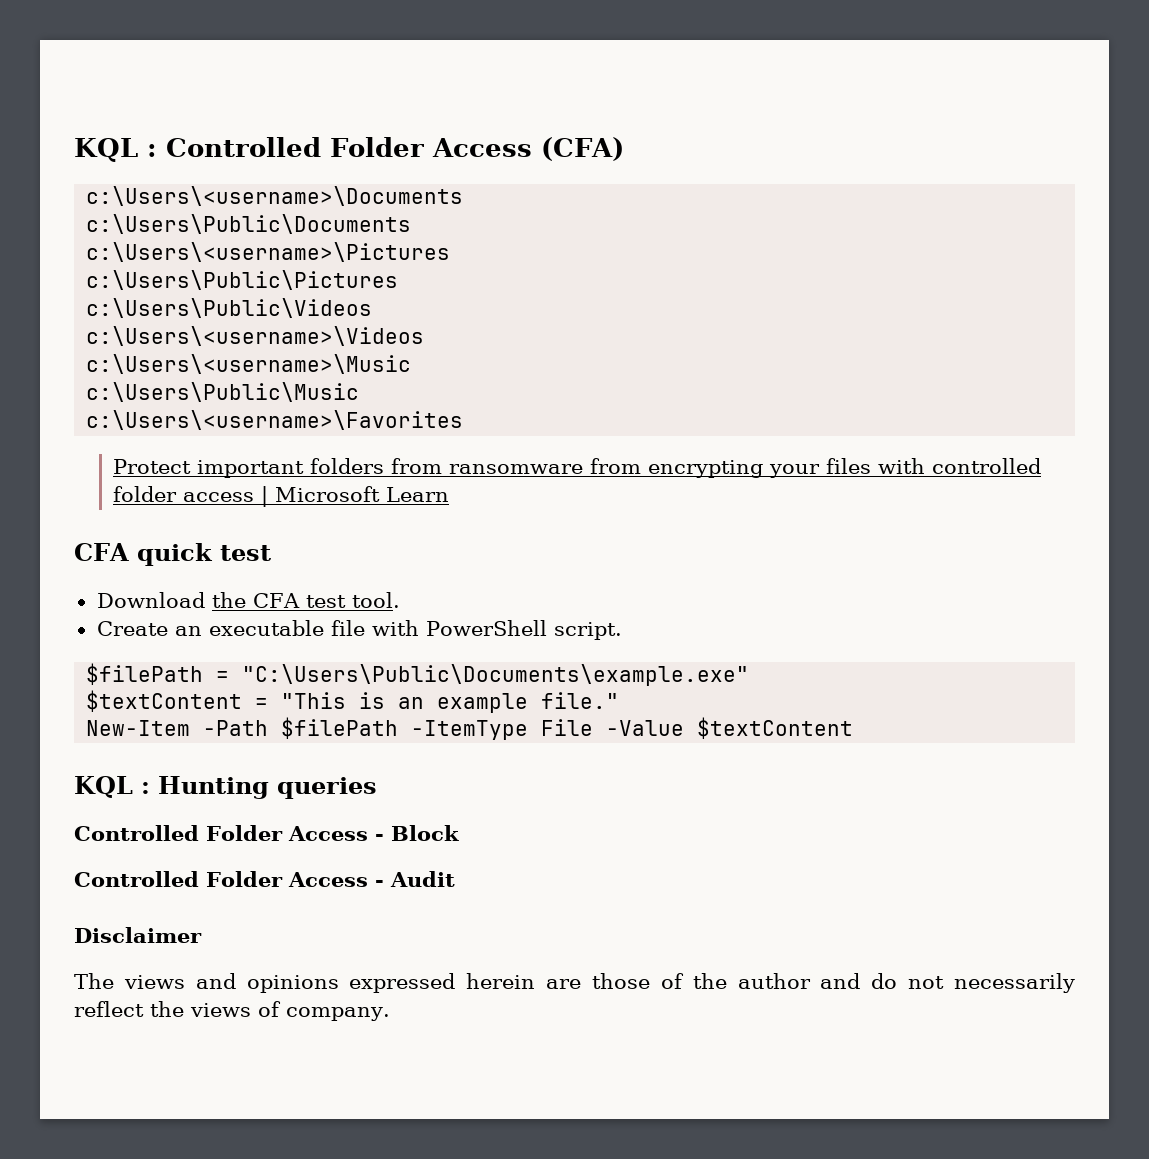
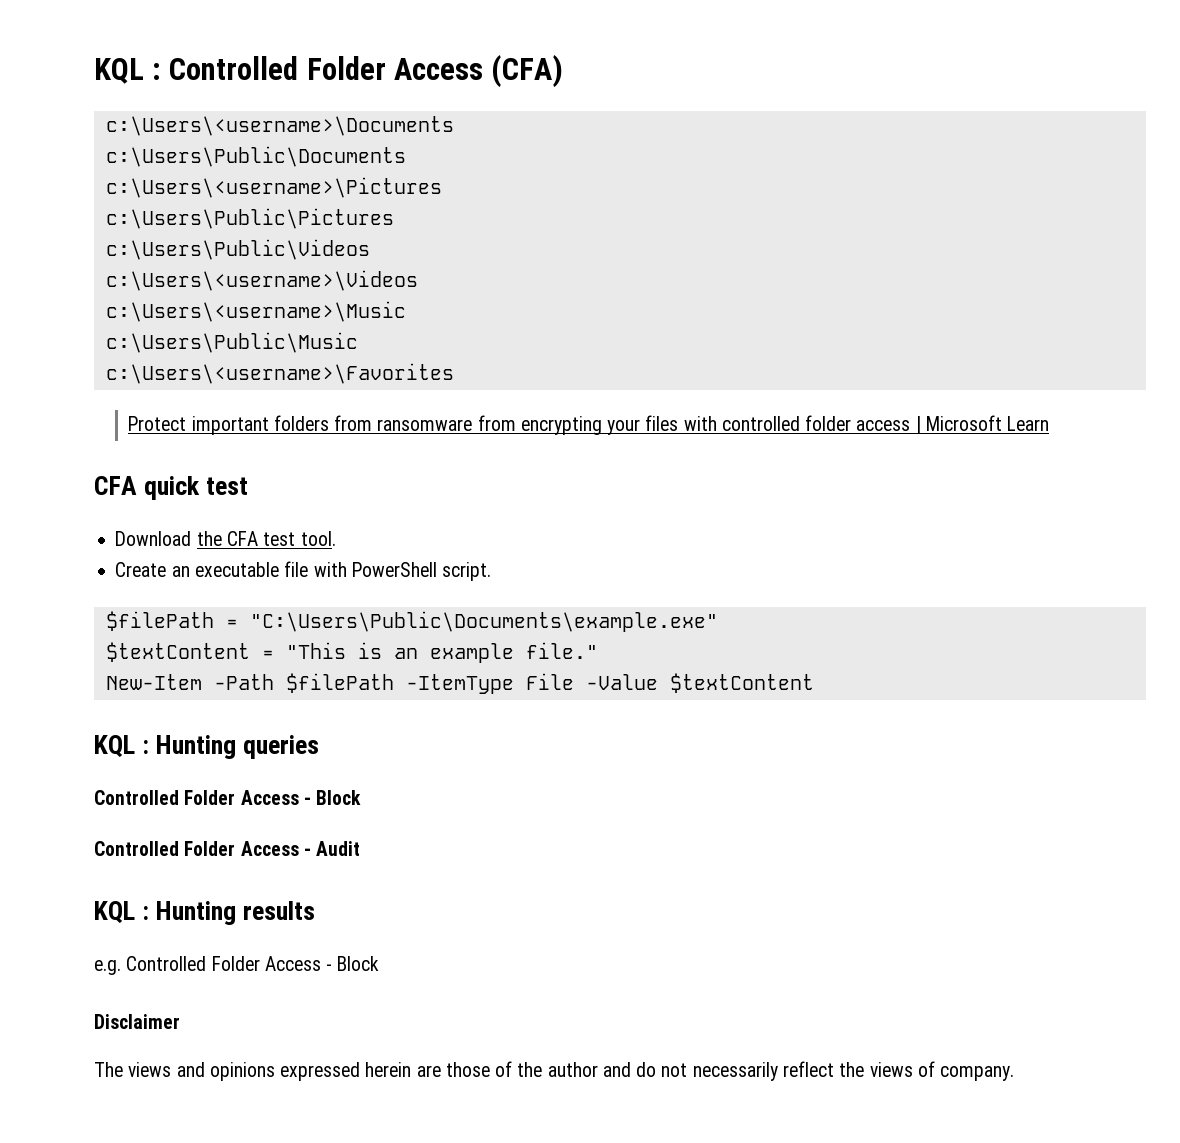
(455, 879) none -> [94,901,316,925] [94,956,380,975] // KQL : Hunting results // e.g. Controlled Folder Access - Block

